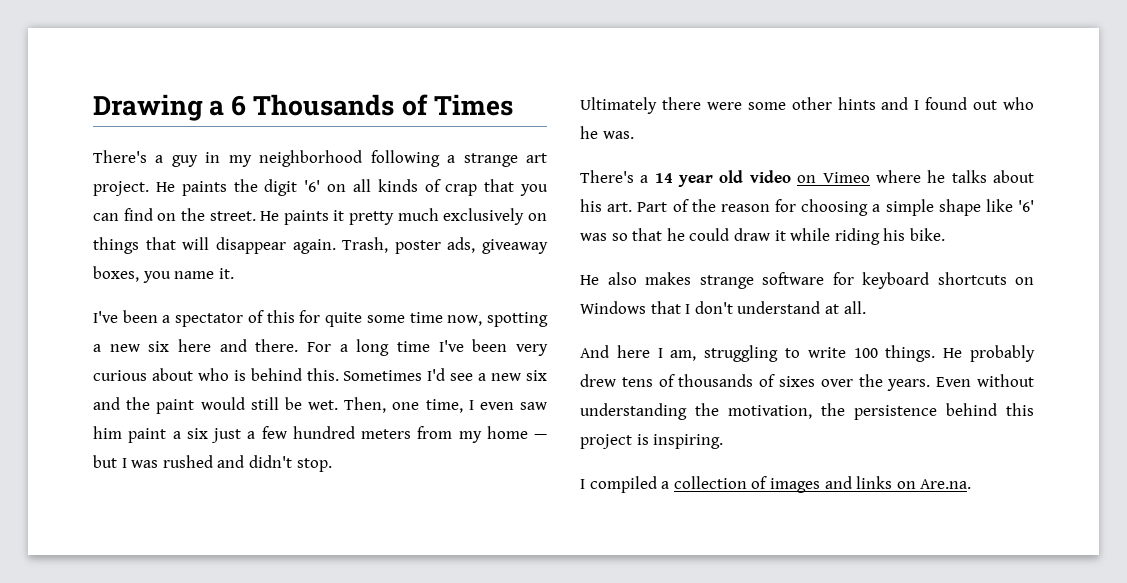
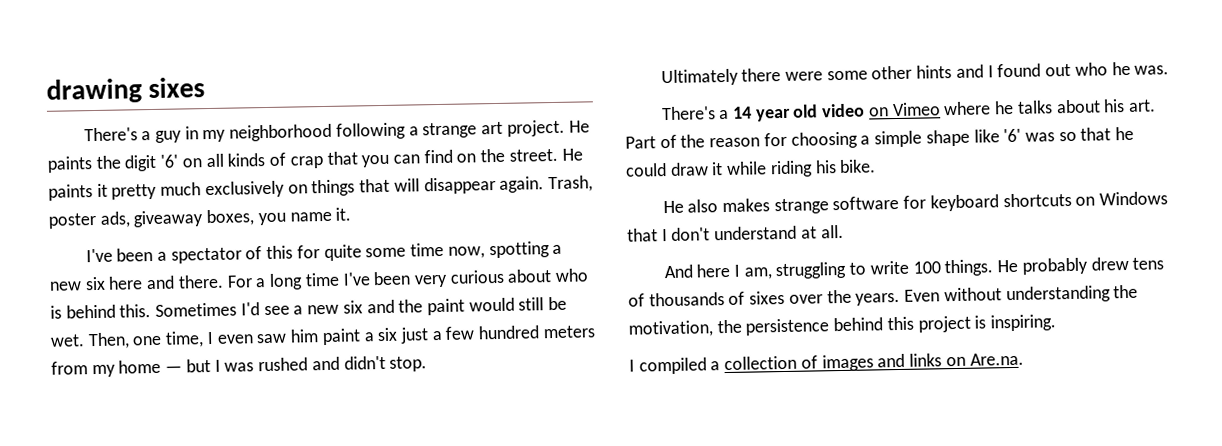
[93,94,513,121] Drawing a 6 Thousands of Times -> [46,77,206,104] drawing sixes

